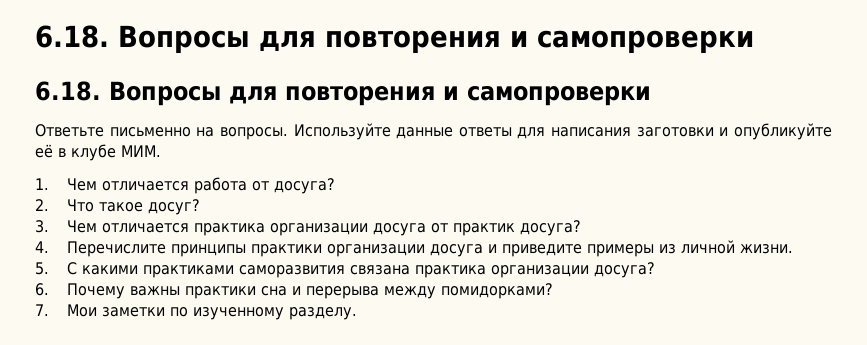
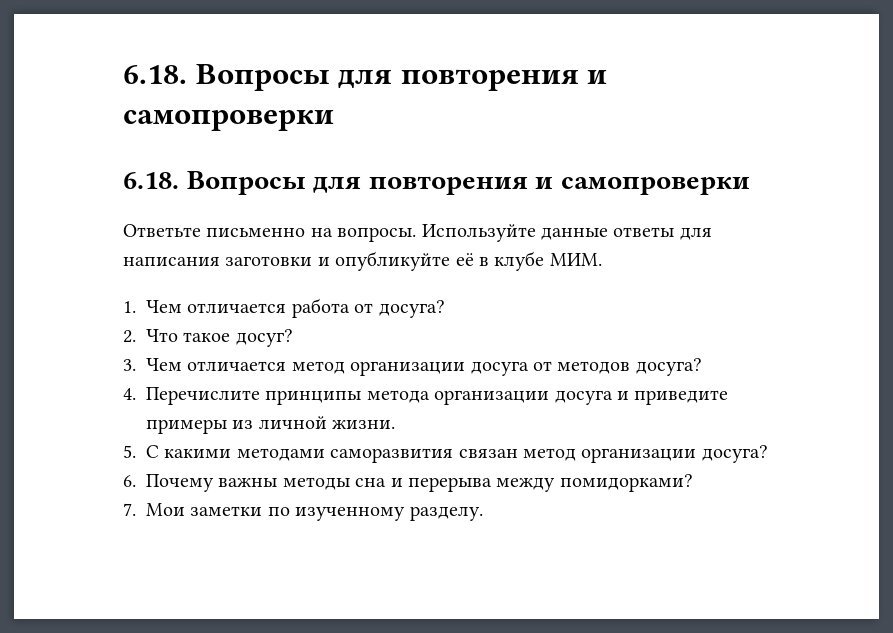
[193,223,265,236] практика -> [291,361,345,374] метод
[452,223,515,236] практик -> [557,361,631,374] методов
[250,244,322,257] практики -> [366,390,430,403] метода
[142,265,486,278] практиками саморазвития связана практика -> [236,448,576,463] методами саморазвития связан метод
[184,286,256,299] практики -> [282,477,350,490] методы

